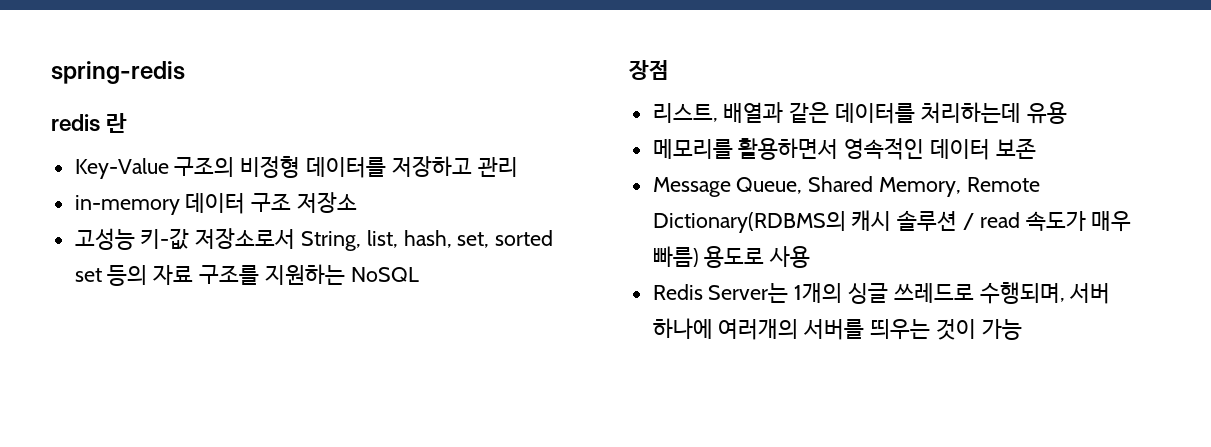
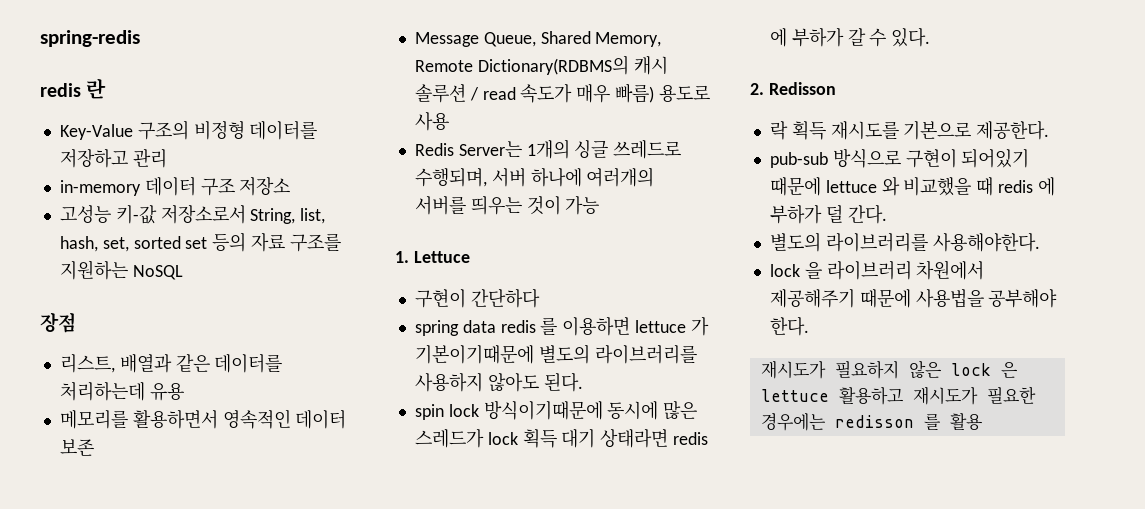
(1022, 329) none -> [395,251,470,263] [414,288,540,308] [414,317,709,336] [414,344,697,364] [414,372,583,392] [414,400,698,420] [414,429,709,448] [769,27,931,47] [750,82,836,95] [769,120,1050,140] [769,148,1030,168] [769,176,1055,196] [769,204,887,224] [769,232,1040,252] [769,260,985,280] [769,289,1058,308] [769,316,809,336] [760,360,1018,379] [760,386,1036,405] [760,413,983,431] // 1. Lettuce // 구현이 간단하다 // spring data redis 를 이용하면 lettuce 가 기본이기때문에 별도의 라이브러리를 사용하지 않아도 된다. // spin lock 방식이기때문에 동시에 많은 스레드가 lock 획득 대기 상태라면 redis 에 부하가 갈 수 있다. // 2. Redisson // 락 획득 재시도를 기본으로 제공한다. // pub-sub 방식으로 구현이 되어있기 때문에 lettuce 와 비교했을 때 redis 에 부하가 덜 간다. // 별도의 라이브러리를 사용해야한다. // lock 을 라이브러리 차원에서 제공해주기 때문에 사용법을 공부해야 한다. // 재시도가 필요하지 않은 lock 은 lettuce 활용하고 재시도가 필요한 경우에는 redisson 를 활용

